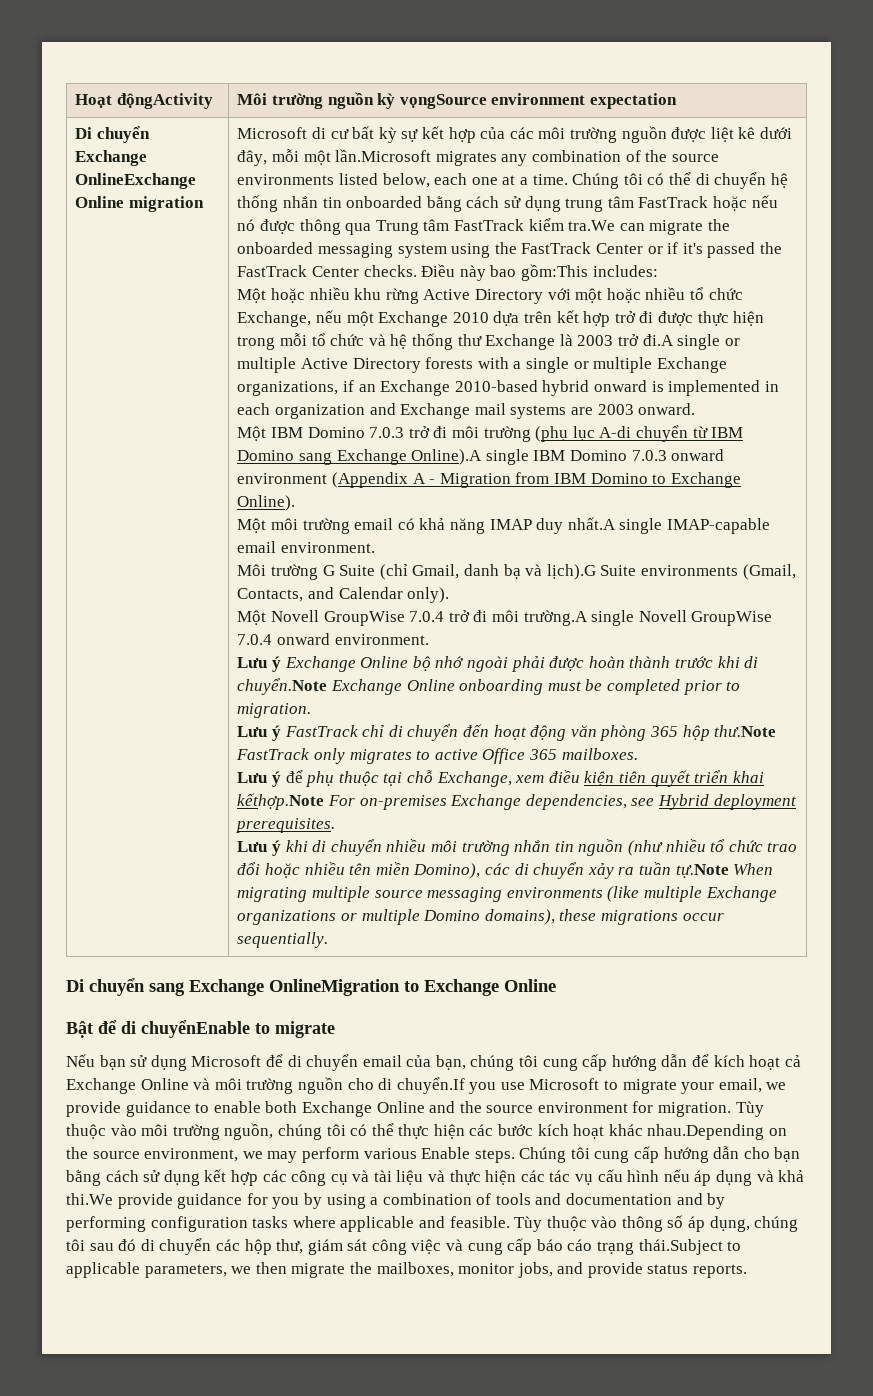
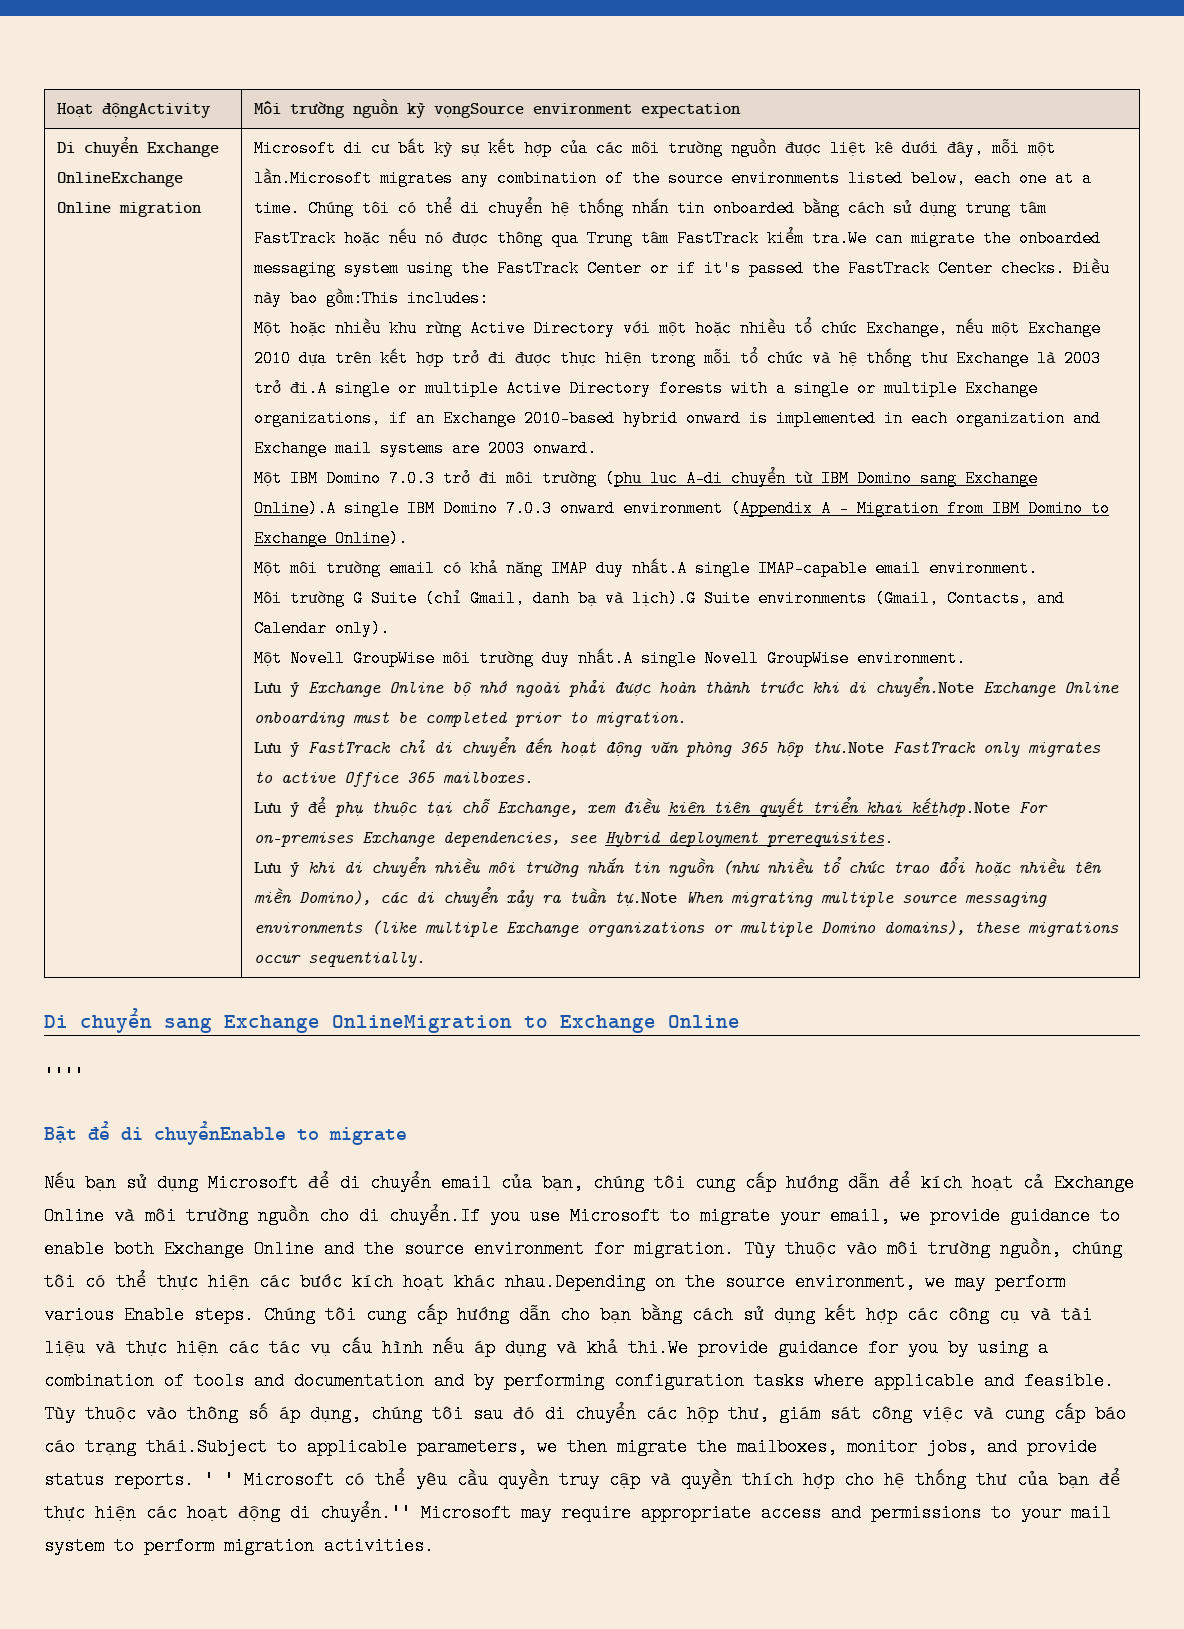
[409,610,588,626] 7.0.4 trở đi môi trường.A -> [443,648,634,667] môi trường duy nhất.A
[237,633,331,645] 7.0.4 onward -> (850, 658) none
(556, 985) none -> [44,1066,84,1084] // ''''
(748, 1271) none -> [204,1468,1121,1489] [44,1501,1111,1522] [44,1537,434,1555] ' ' Microsoft có thể yêu cầu quyền truy cập và quyền thích hợp cho hệ thống thư của bạn để thực hiện các hoạt động di chuyển.'' Microsoft may require appropriate access and permissions to your mail system to perform migration activities.

